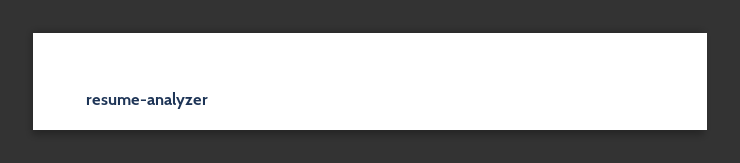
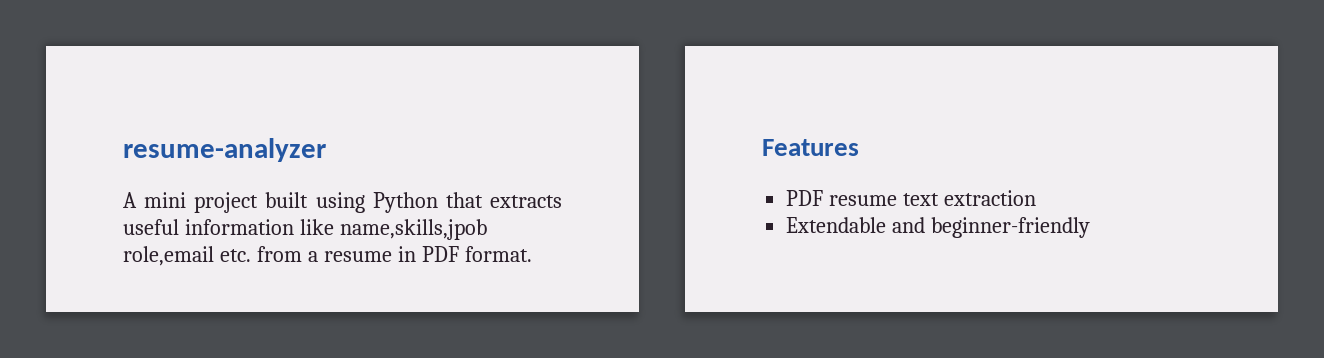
(208, 100) none -> [123,192,562,213] [123,219,487,240] [123,246,532,266] [762,139,859,156] [786,190,1037,206] [786,217,1091,238] // A mini project built using Python that extracts useful information like name,skills,jpob role,email etc. from a resume in PDF format. // Features // PDF resume text extraction // Extendable and beginner-friendly

